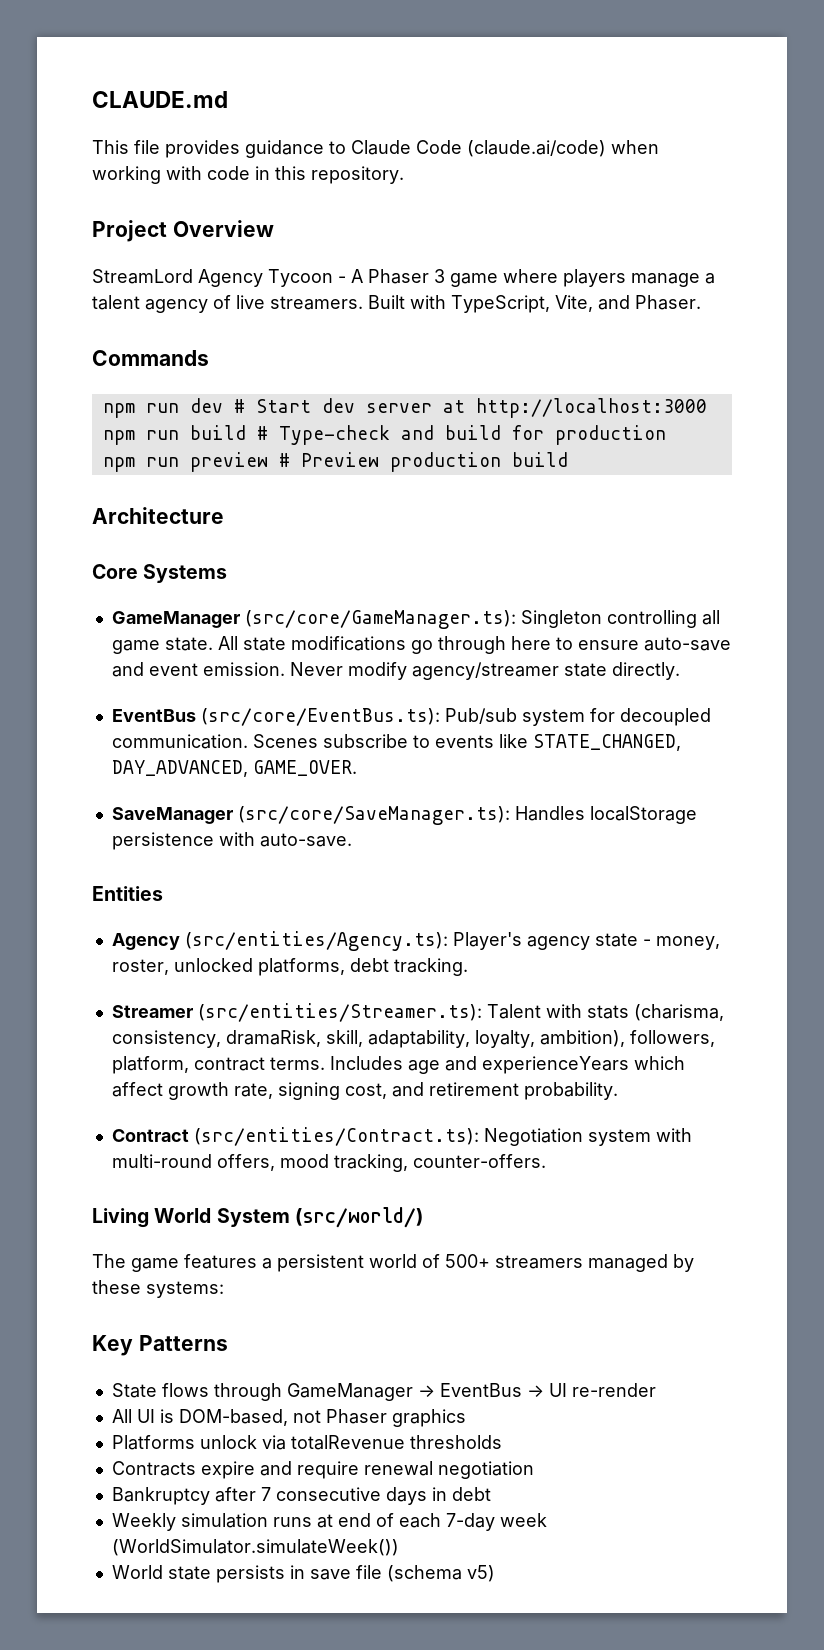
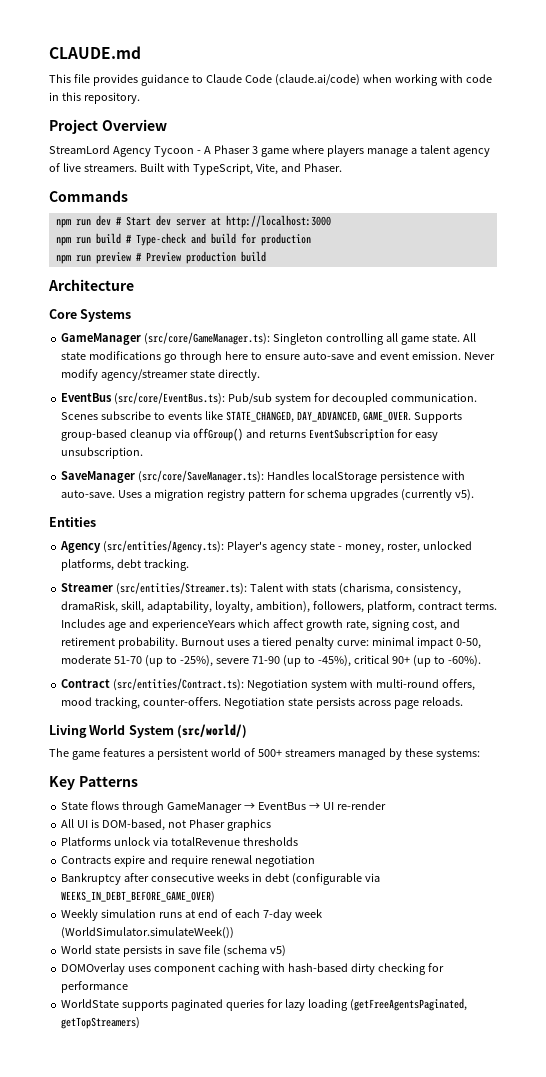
(357, 768) none -> [413,412,462,423] [61,428,438,441] [61,447,144,459] Supports group-based cleanup via offGroup() and returns EventSubscription for easy unsubscription.
(352, 840) none -> [118,489,474,501] Uses a migration registry pattern for schema upgrades (currently v5).
(618, 1091) none -> [181,637,481,649] [61,655,481,667] Burnout uses a tiered penalty curve: minimal impact 0-50, moderate 51-70 (up to -25%), severe 71-90 (up to -45%), critical 90+ (up to -60%).
(546, 1161) none -> [224,697,463,709] Negotiation state persists across page reloads.
[260,1487,427,1505] 7 consecutive days -> [151,873,250,882] consecutive weeks
(491, 1494) none -> [291,873,380,885] [61,891,216,903] (configurable via WEEKS_IN_DEBT_BEFORE_GAME_OVER)
(495, 1573) none -> [61,963,444,975] [61,981,129,993] [61,998,467,1011] [61,1017,141,1029] // DOMOverlay uses component caching with hash-based dirty checking for performance // WorldState supports paginated queries for lazy loading (getFreeAgentsPaginated, getTopStreamers)

